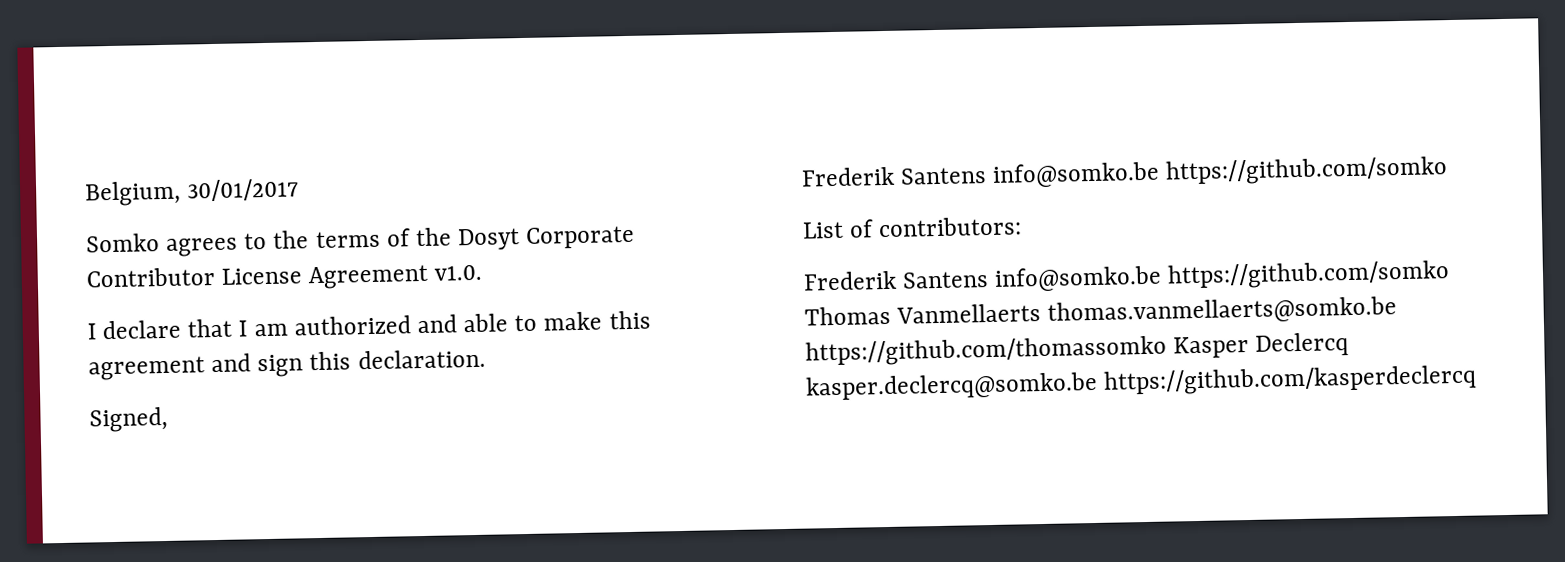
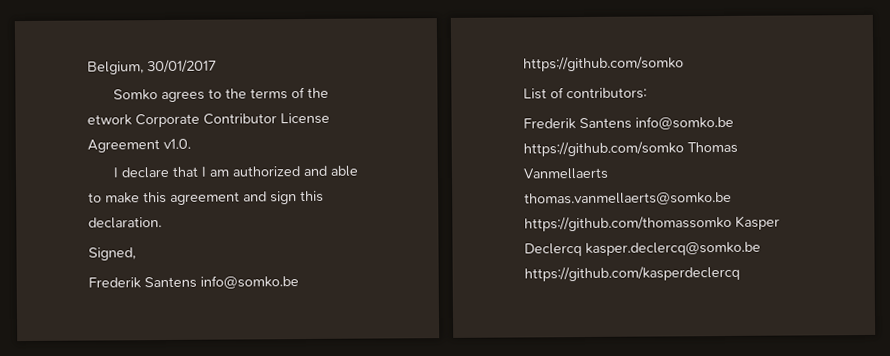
[457,228,521,251] Dosyt -> [87,114,132,126] etwork

